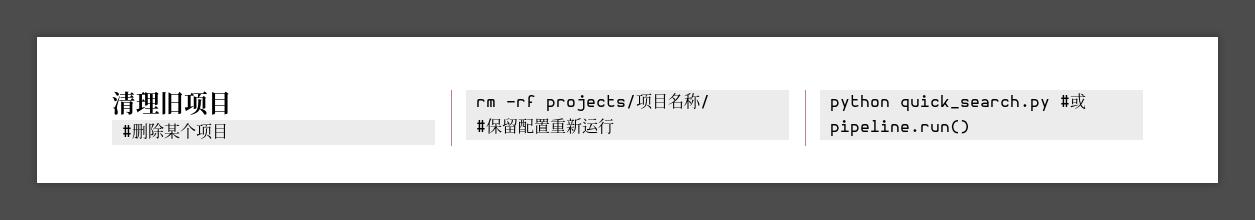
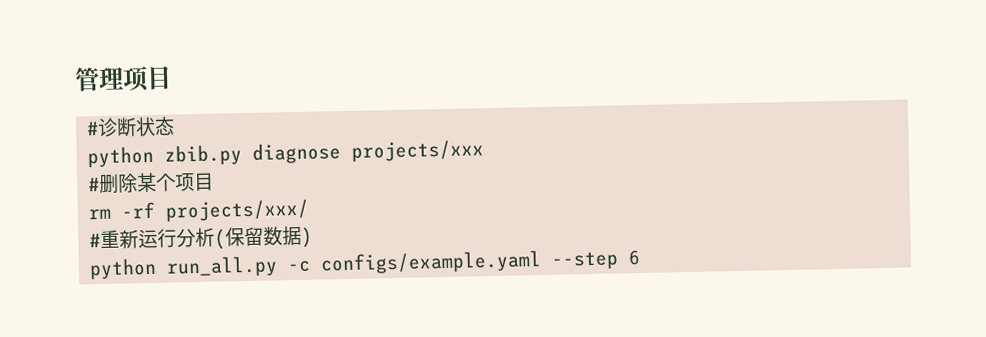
[112,91,232,116] 清理旧项目 -> [74,65,172,92] [85,116,175,138] [86,139,484,168] 管理项目 // #诊断状态 // python zbib.py diagnose projects/xxx
[546,93,711,112] [476,118,551,134] projects/项目名称/ // #保留配置 -> [164,198,309,222] [88,233,101,248] projects/xxx/ // #
[830,93,1087,112] [830,120,971,137] // python quick_search.py #或pipeline.run() -> [175,225,313,250] [88,250,641,280] 分析(保留数据) // python run_all.py -c configs/example.yaml --step 6

